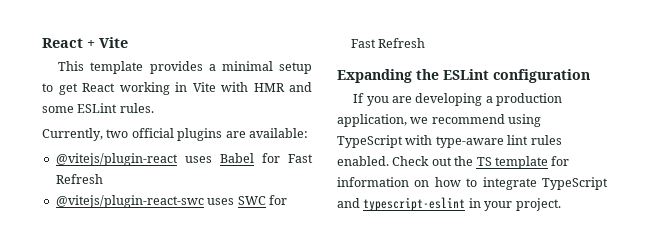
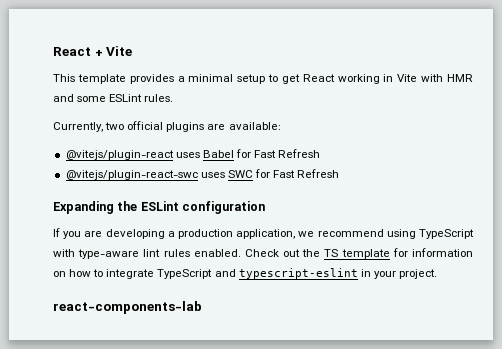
(561, 204) none -> [53,301,202,314] // react-components-lab

